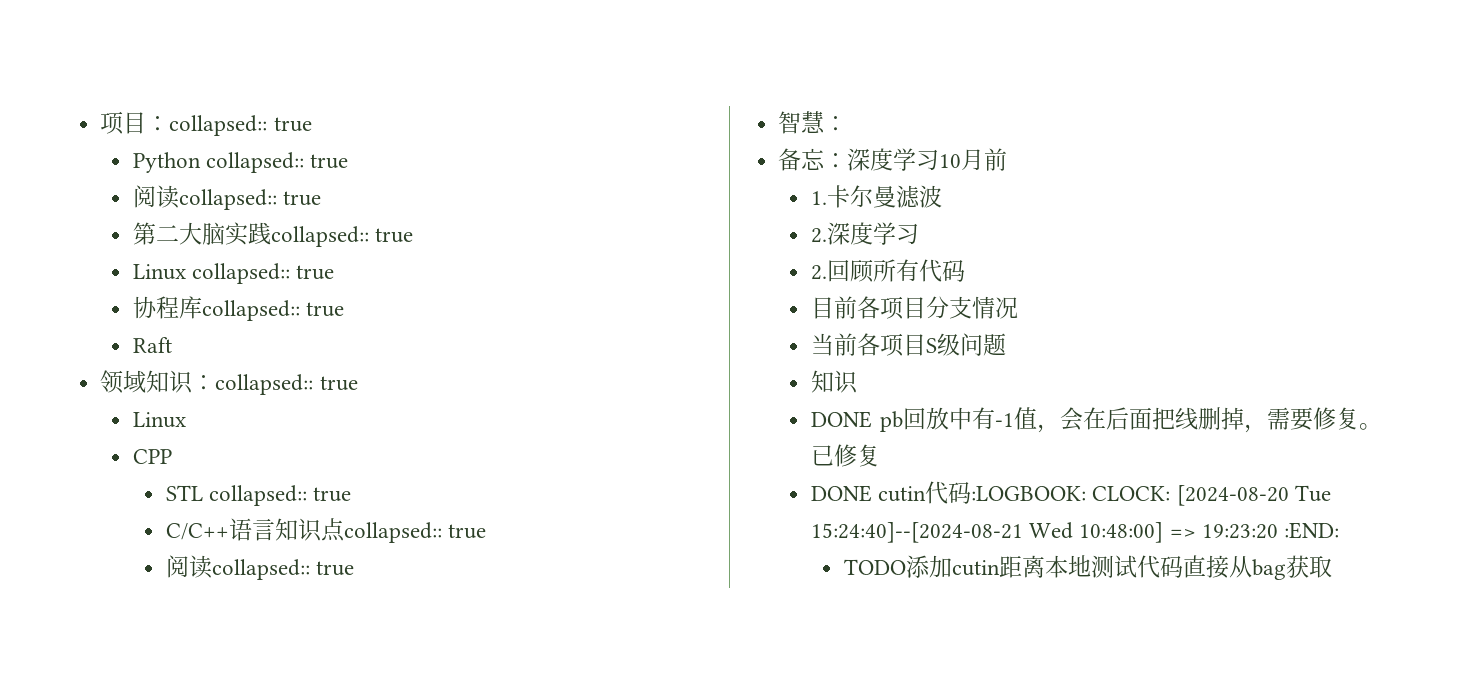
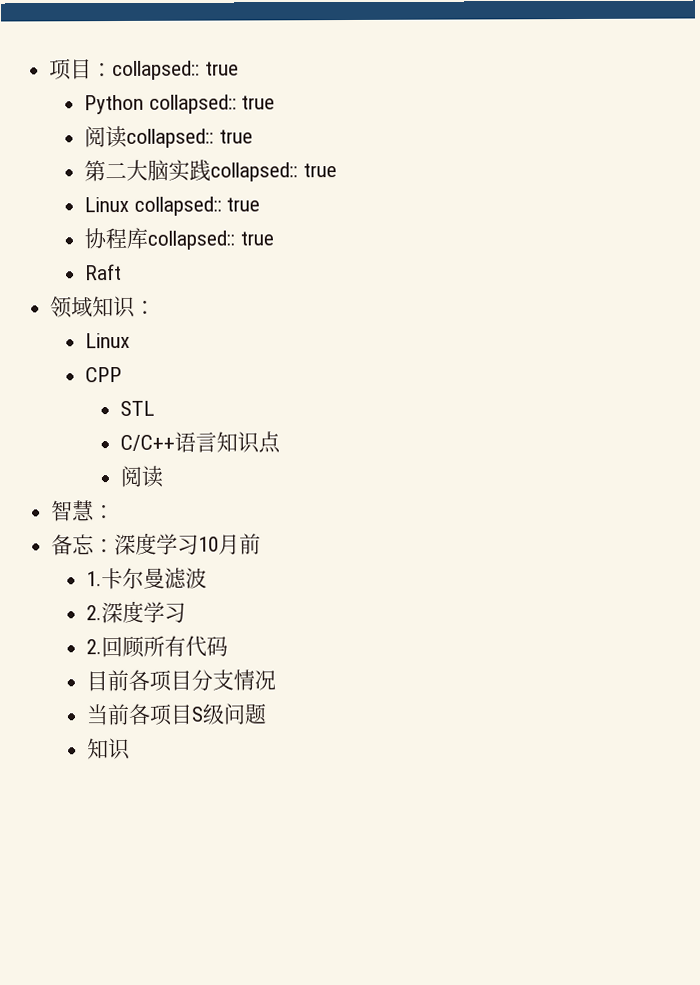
[215,374,358,395] collapsed:: true -> (157, 306) none
[209,485,352,506] collapsed:: true -> (155, 408) none
[343,522,487,543] [165,555,355,580] collapsed:: true // 阅读collapsed:: true -> [119,465,163,488] // 阅读
[811,407,1382,433] [811,444,881,467] [811,481,1331,506] [811,522,1340,543] [843,555,1332,580] // DONE pb回放中有-1值，会在后面把线删掉，需要修复。已修复 // DONE cutin代码:LOGBOOK: CLOCK: [2024-08-20 Tue 15:24:40]--[2024-08-21 Wed 10:48:00] => 19:23:20 :END: // TODO添加cutin距离本地测试代码直接从bag获取 -> (131, 749) none

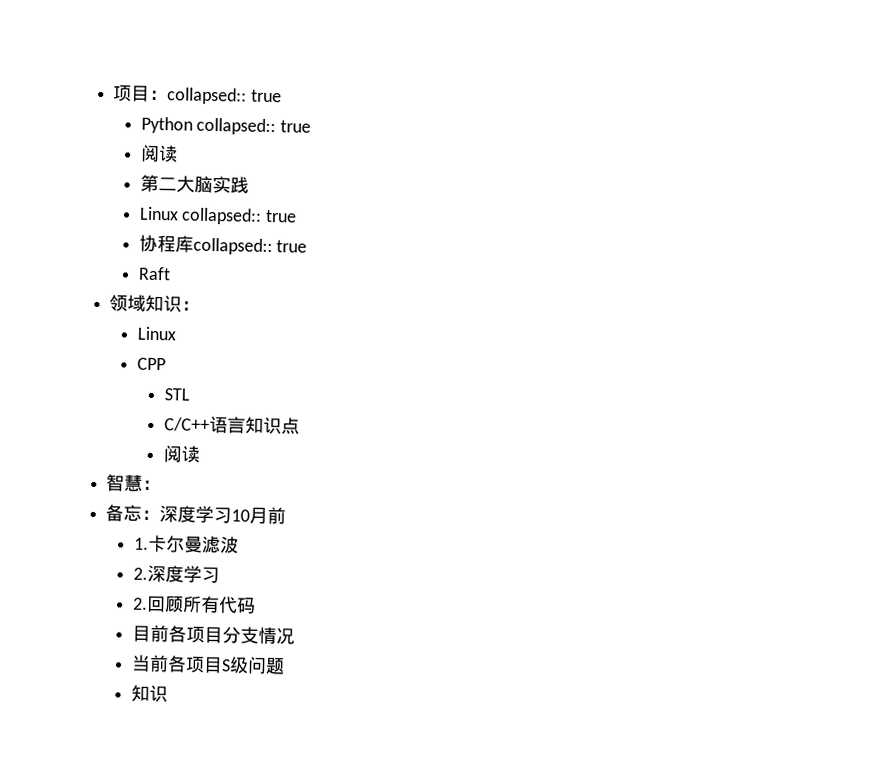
[125,128,253,148] collapsed:: true -> (178, 154) none
[209,162,337,182] collapsed:: true -> (249, 185) none

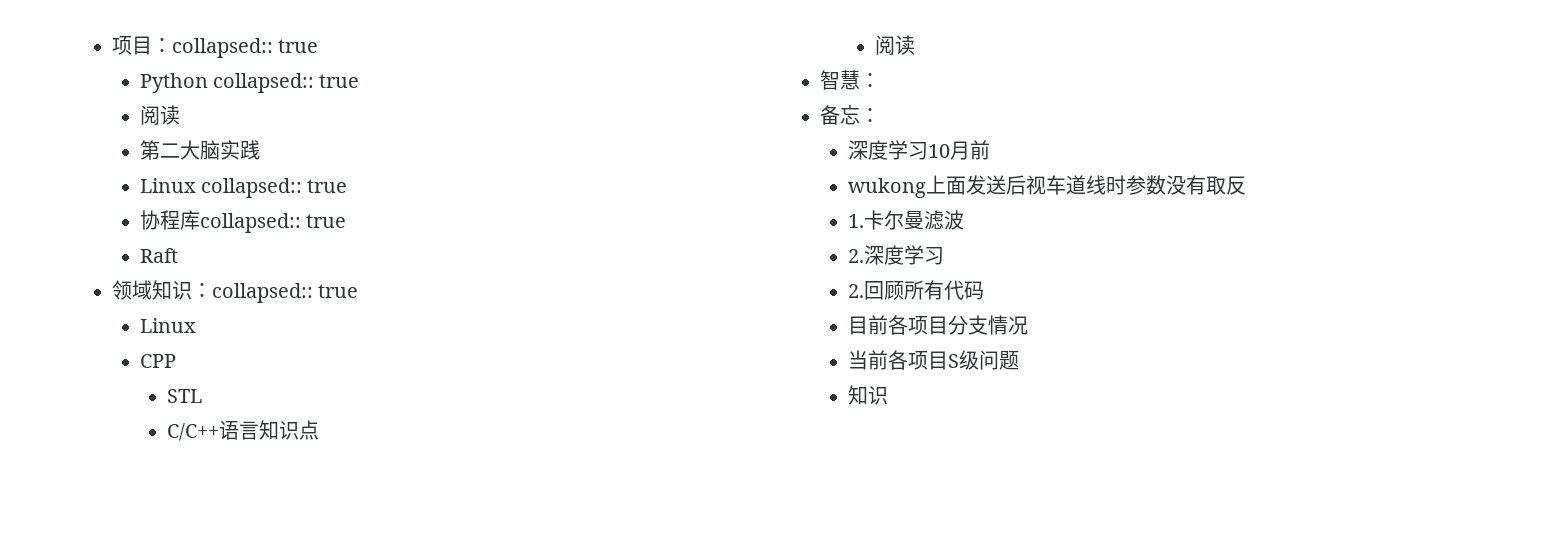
(201, 305) none -> [212,283,359,303] collapsed:: true
(161, 515) none -> (880, 115) //
(287, 516) none -> [847,175,1246,198] // wukong上面发送后视车道线时参数没有取反

